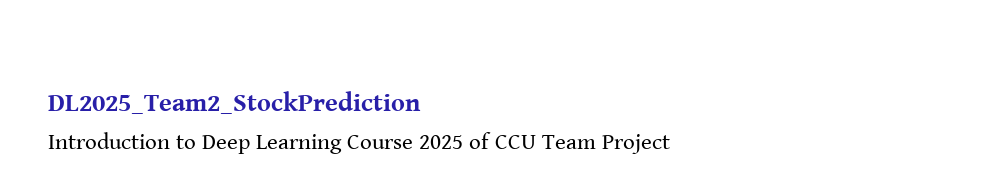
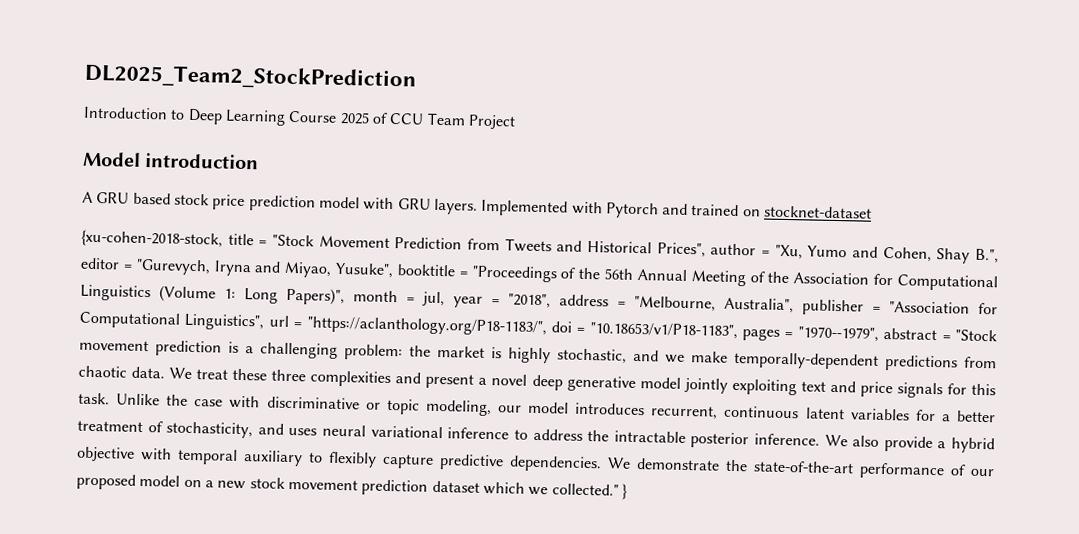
(670, 144) none -> [82,151,260,170] [82,191,873,219] [81,229,999,264] [80,257,999,292] [80,284,998,316] [79,311,997,342] [79,339,997,372] [78,365,996,399] [78,392,996,423] [77,420,995,454] [76,446,994,480] [76,473,628,500] // Model introduction // A GRU based stock price prediction model with GRU layers. Implemented with Pytorch and trained on stocknet-dataset // {xu-cohen-2018-stock, title = "Stock Movement Prediction from Tweets and Historical Prices", author = "Xu, Yumo and Cohen, Shay B.", editor = "Gurevych, Iryna and Miyao, Yusuke", booktitle = "Proceedings of the 56th Annual Meeting of the Association for Computational Linguistics (Volume 1: Long Papers)", month = jul, year = "2018", address = "Melbourne, Australia", publisher = "Association for Computational Linguistics", url = "https://aclanthology.org/P18-1183/", doi = "10.18653/v1/P18-1183", pages = "1970--1979", abstract = "Stock movement prediction is a challenging problem: the market is highly stochastic, and we make temporally-dependent predictions from chaotic data. We treat these three complexities and present a novel deep generative model jointly exploiting text and price signals for this task. Unlike the case with discriminative or topic modeling, our model introduces recurrent, continuous latent variables for a better treatment of stochasticity, and uses neural variational inference to address the intractable posterior inference. We also provide a hybrid objective with temporal auxiliary to flexibly capture predictive dependencies. We demonstrate the state-of-the-art performance of our proposed model on a new stock movement prediction dataset which we collected." }

